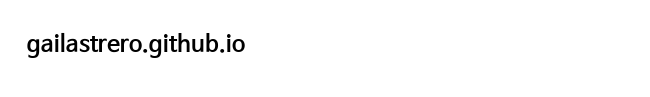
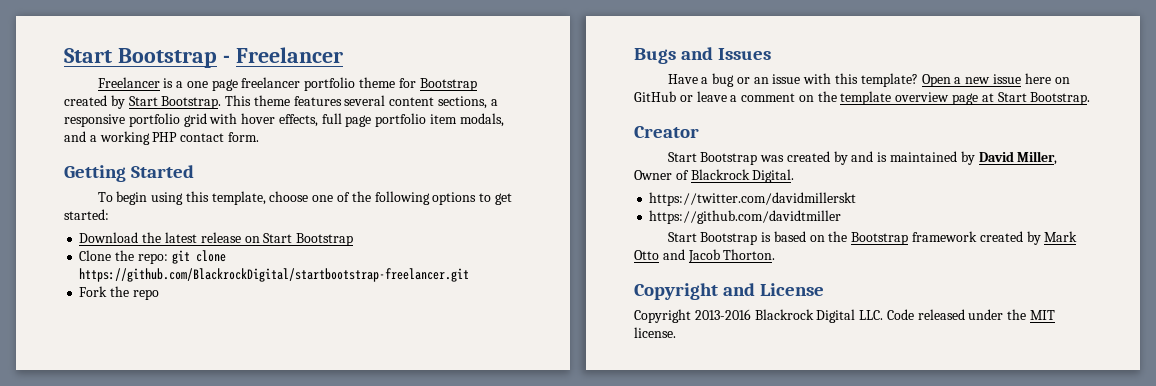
[27,32,245,58] gailastrero.github.io -> [64,47,343,68] [97,77,477,91] [64,95,498,109] [64,113,504,127] [64,131,259,145] [64,165,195,182] [97,191,512,205] [64,209,109,220] [79,232,354,246] [79,250,226,264] [79,268,470,282] [79,286,159,300] [634,47,772,64] [667,73,1070,87] [634,91,1091,105] [634,126,699,138] [667,151,1058,165] [634,169,795,183] [649,192,857,206] [649,210,842,224] [667,231,1078,245] [634,249,776,263] [634,283,825,300] [634,309,1056,323] [634,327,676,338] Start Bootstrap - Freelancer // Freelancer is a one page freelancer portfolio theme for Bootstrap created by Start Bootstrap. This theme features several content sections, a responsive portfolio grid with hover effects, full page portfolio item modals, and a working PHP contact form. // Getting Started // To begin using this template, choose one of the following options to get started: // Download the latest release on Start Bootstrap // Clone the repo: git clone https://github.com/BlackrockDigital/startbootstrap-freelancer.git // Fork the repo // Bugs and Issues // Have a bug or an issue with this template? Open a new issue here on GitHub or leave a comment on the template overview page at Start Bootstrap. // Creator // Start Bootstrap was created by and is maintained by David Miller, Owner of Blackrock Digital. // https://twitter.com/davidmillerskt // https://github.com/davidtmiller // Start Bootstrap is based on the Bootstrap framework created by Mark Otto and Jacob Thorton. // Copyright and License // Copyright 2013-2016 Blackrock Digital LLC. Code released under the MIT license.

